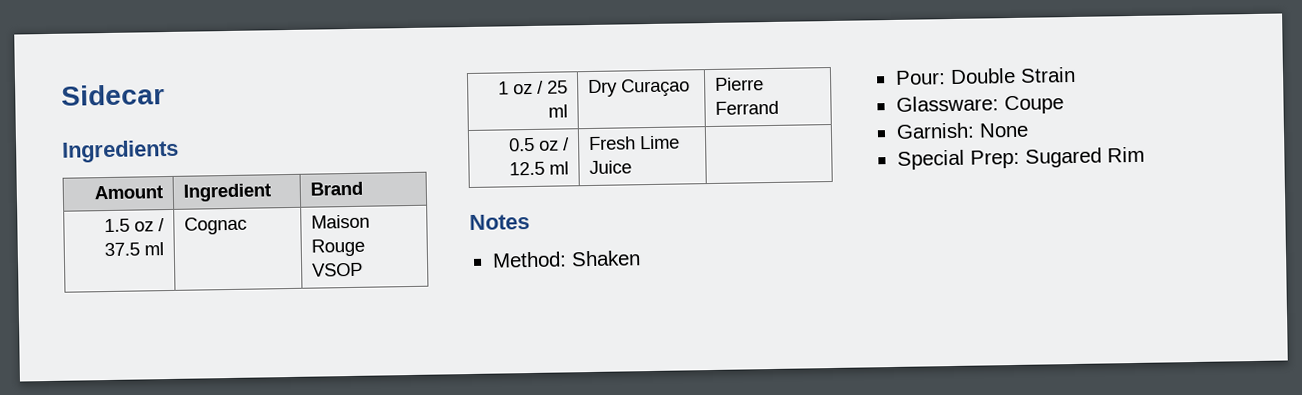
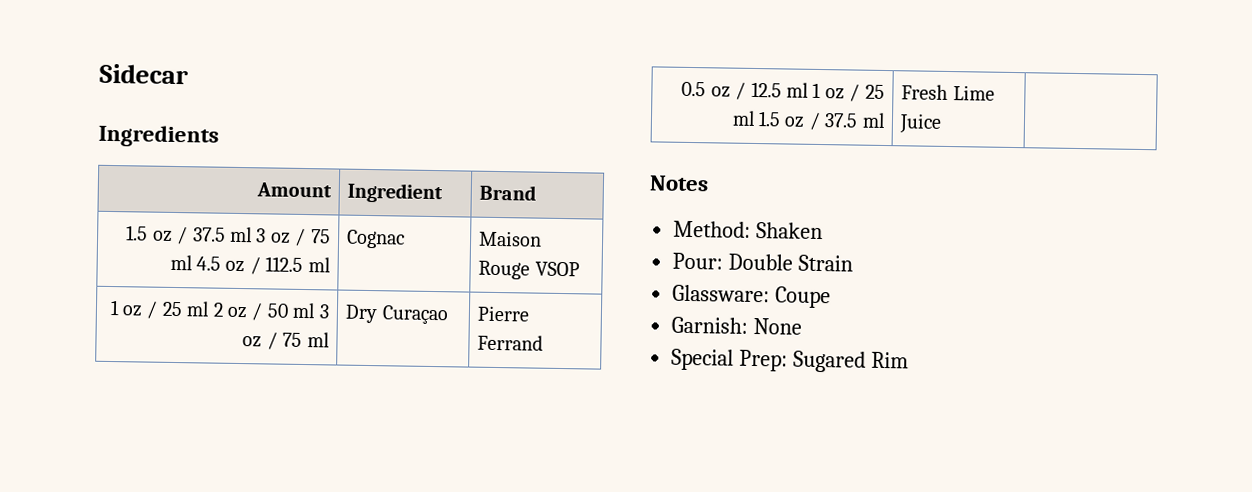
(165, 249) none -> [256,228,331,247] [169,254,331,275] 3 oz / 75 ml 4.5 oz / 112.5 ml
(569, 111) none -> [212,302,330,321] [242,332,330,350] 2 oz / 50 ml 3 oz / 75 ml
(570, 168) none -> [812,82,885,102] [731,110,886,130] 1 oz / 25 ml 1.5 oz / 37.5 ml

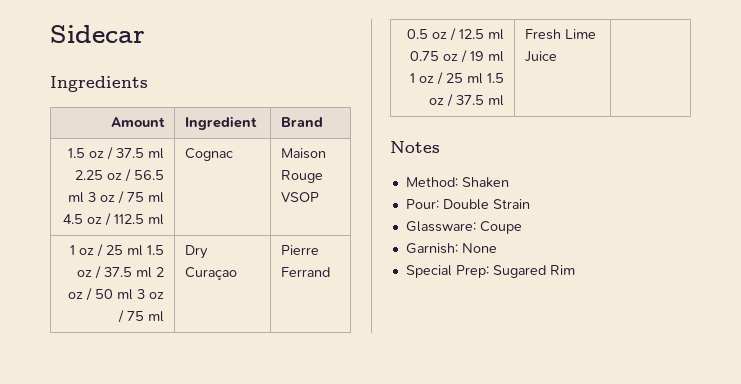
(253, 234) none -> [74,169,164,182] [67,192,84,203] 2.25 oz / 56.5 ml
(211, 309) none -> [146,245,164,255] [76,266,152,279] 1.5 oz / 37.5 ml
(809, 90) none -> [409,50,504,63] 0.75 oz / 19 ml

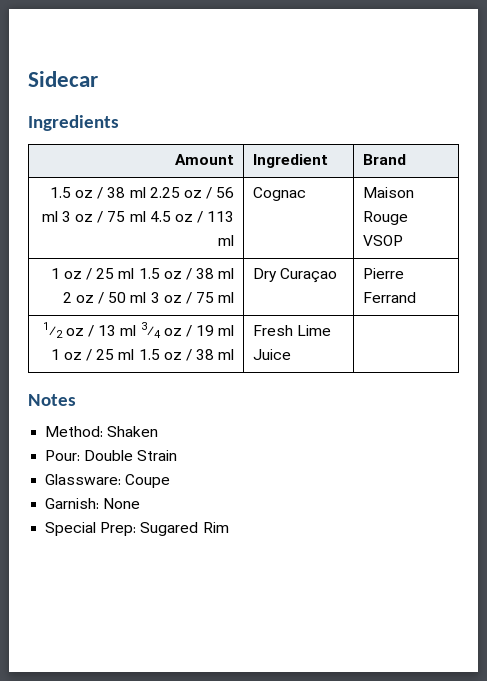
[115,148,144,158] 37.5 -> [107,187,126,198] 38
[133,170,164,180] 56.5 -> [216,187,235,198] 56
[113,214,144,224] 112.5 -> [207,211,235,222] 113
[103,267,132,277] 37.5 -> [196,268,215,279] 38
[406,28,504,41] [409,51,439,61] 0.5 oz / 12.5 ml 0.75 -> [42,322,161,338] 1⁄2 oz / 13 ml 3⁄4
[455,95,484,105] 37.5 -> [196,349,215,360] 38

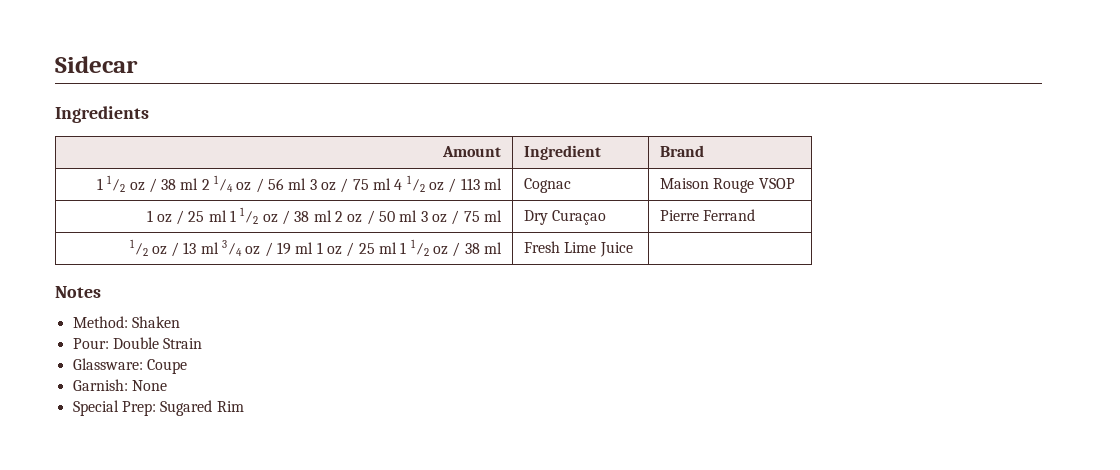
[49,187,180,199] 1.5 oz / 38 ml 2.25 -> [96,175,234,193] 1 1⁄2 oz / 38 ml 2 1⁄4
[149,211,171,222] 4.5 -> [394,175,425,192] 4 1⁄2
[138,268,160,279] 1.5 -> [230,207,259,224] 1 1⁄2
[138,349,160,360] 1.5 -> [400,239,429,256] 1 1⁄2

